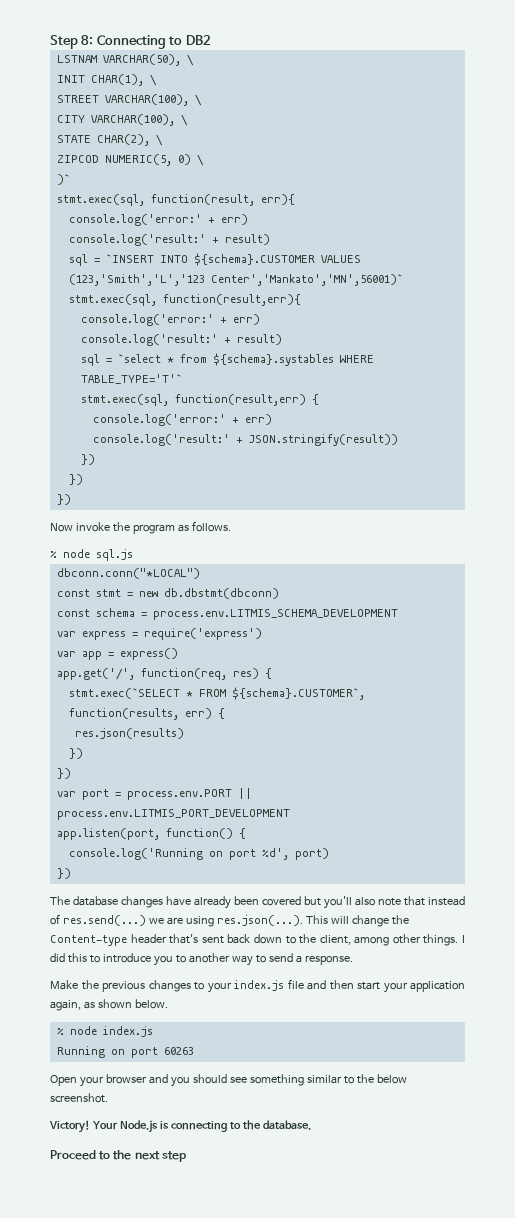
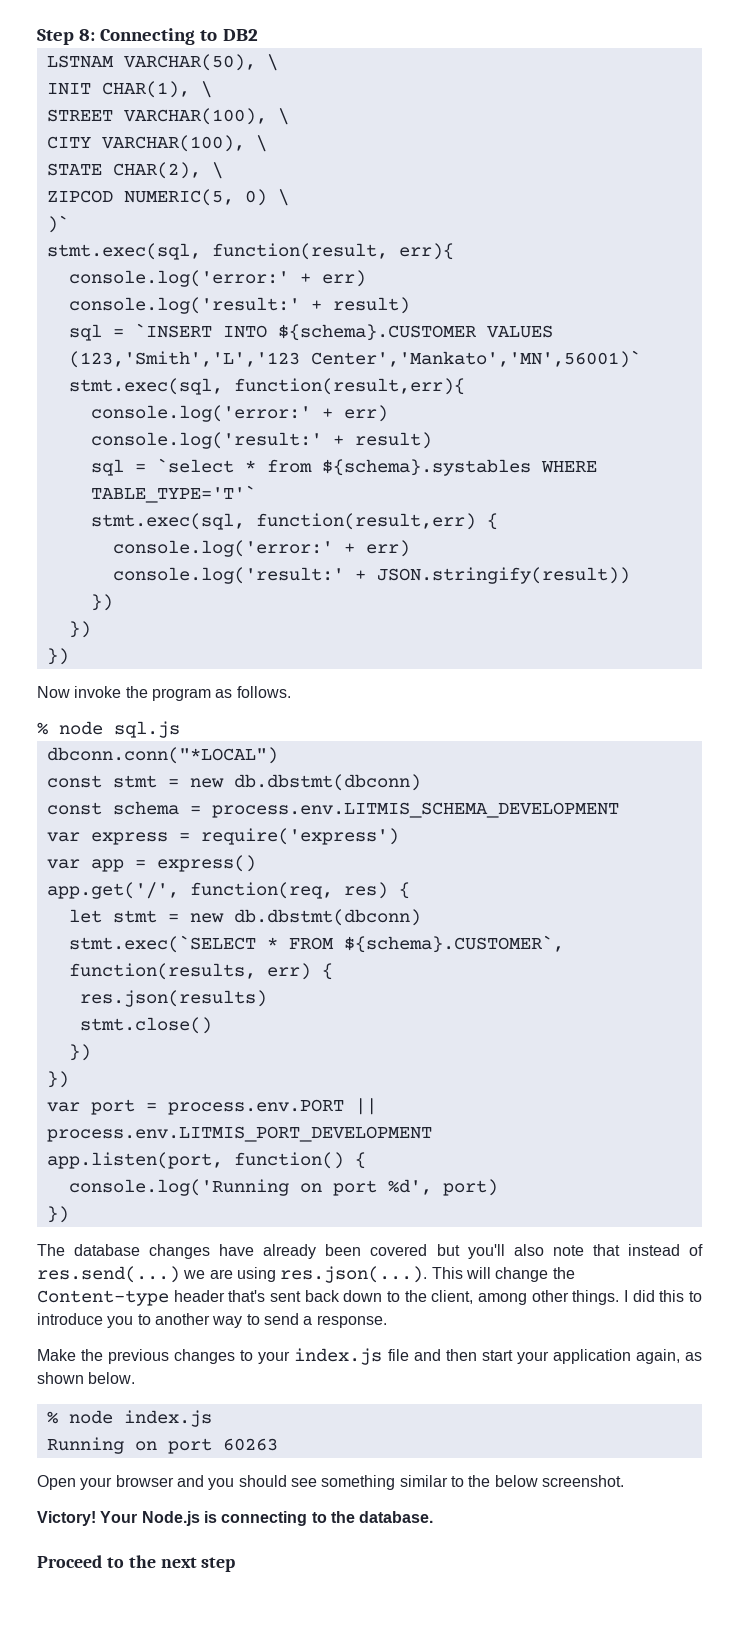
(272, 673) none -> [68,909,421,926] // let stmt = new db.dbstmt(dbconn)
(184, 733) none -> [79,1017,212,1034] // stmt.close()

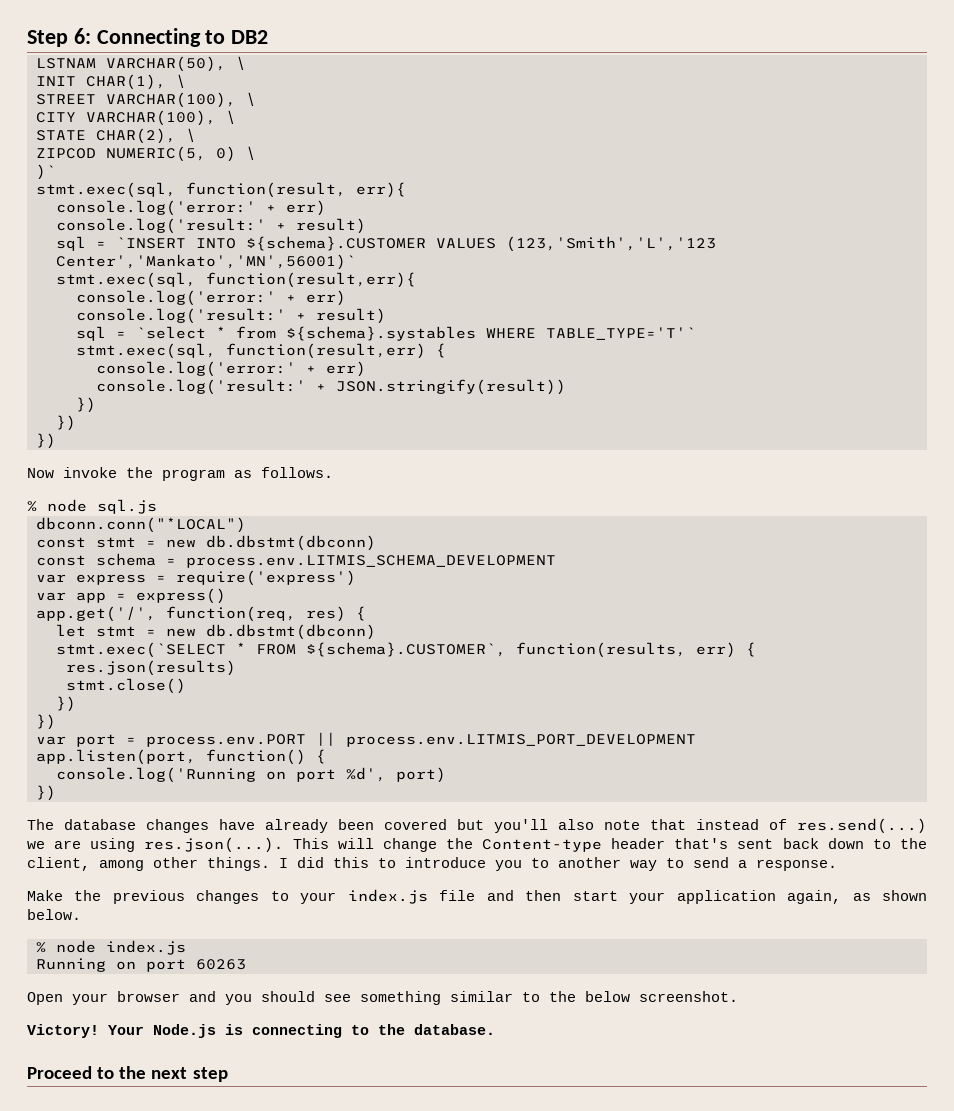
[79,29,96,41] 8: -> [73,28,91,44] 6:

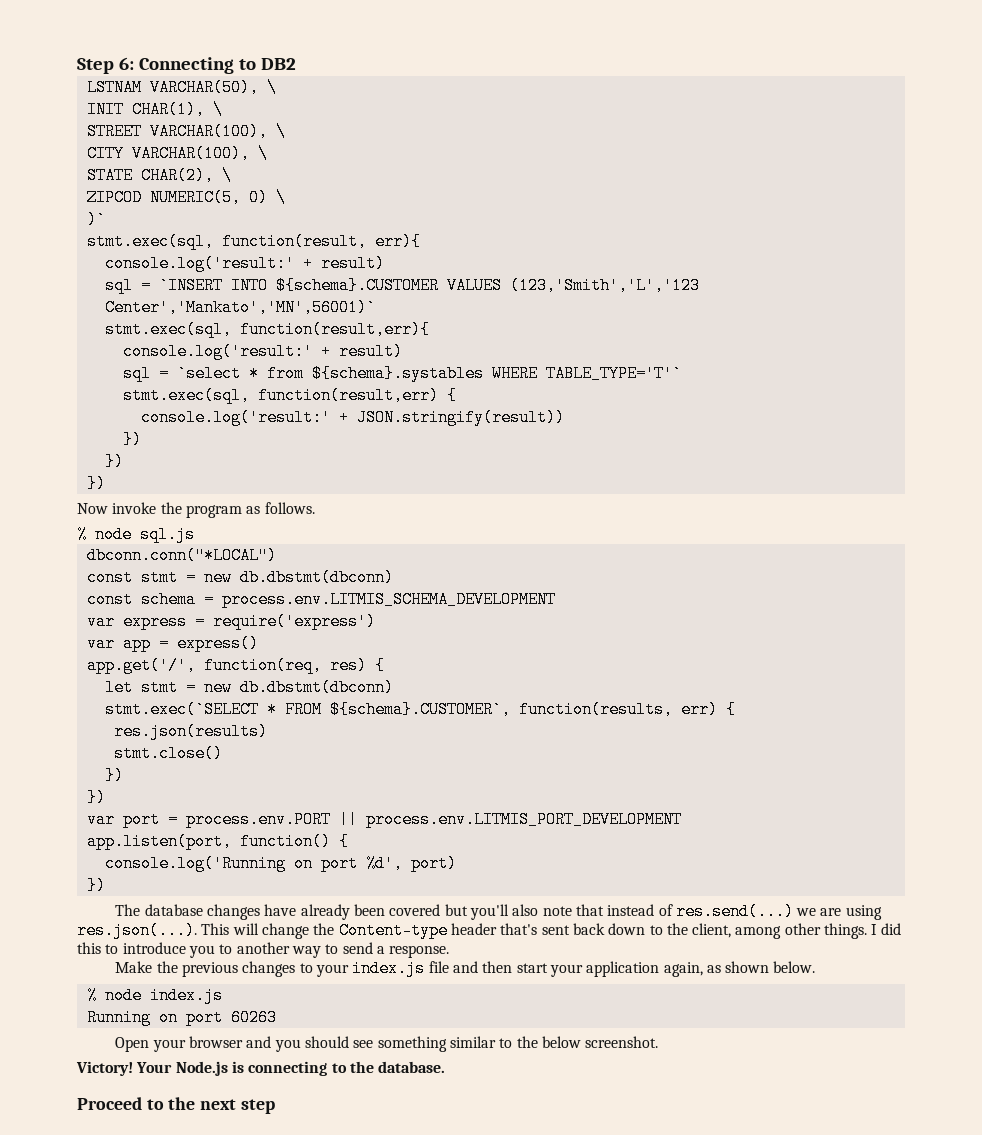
[56,200,326,216] // console.log('error:' + err) -> (421, 241) none
[76,290,346,306] // console.log('error:' + err) -> (430, 329) none
[96,361,366,377] // console.log('error:' + err) -> (457, 395) none

